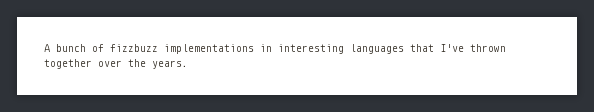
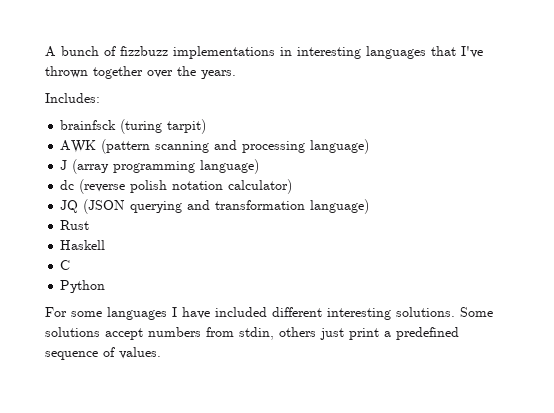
(188, 64) none -> [45,93,100,103] [60,119,207,134] [60,139,370,154] [60,159,260,174] [60,179,293,194] [60,199,370,214] [60,220,90,230] [60,240,106,250] [60,260,71,270] [60,280,106,293] [45,307,493,320] [45,327,459,340] [45,347,161,360] // Includes: // brainfsck (turing tarpit) // AWK (pattern scanning and processing language) // J (array programming language) // dc (reverse polish notation calculator) // JQ (JSON querying and transformation language) // Rust // Haskell // C // Python // For some languages I have included different interesting solutions. Some solutions accept numbers from stdin, others just print a predefined sequence of values.

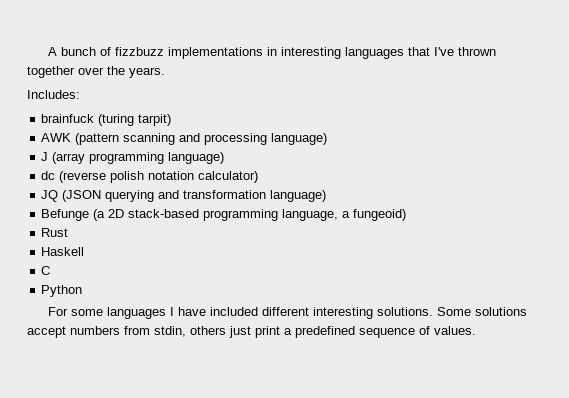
[60,120,117,130] brainfsck -> [41,114,95,123] brainfuck
(370, 206) none -> [41,209,407,221] // Befunge (a 2D stack-based programming language, a fungeoid)

